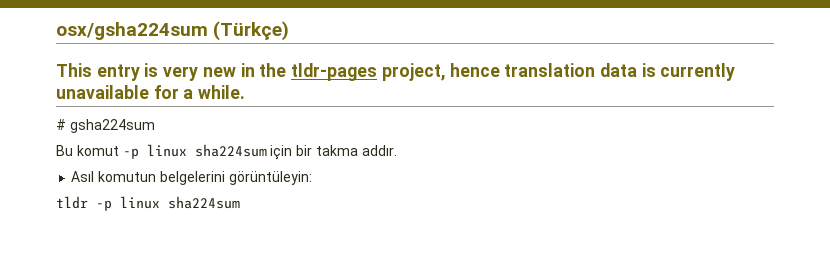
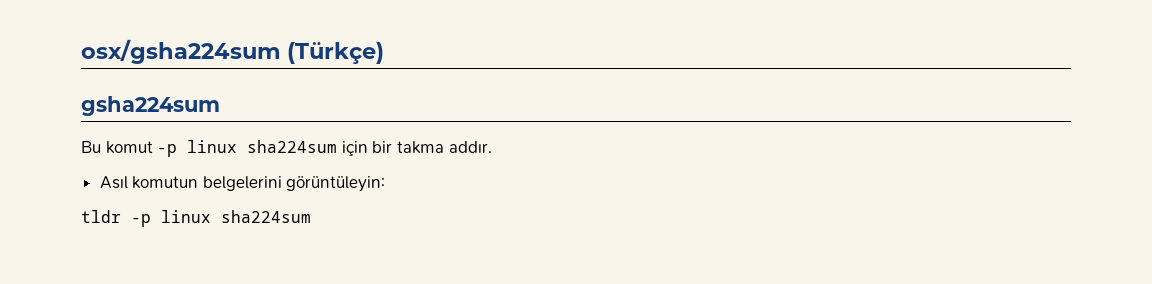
[56,63,736,81] [56,85,246,99] [56,119,66,130] This entry is very new in the tldr-pages project, hence translation data is currently unavailable for a while. // # -> (385, 53) none

